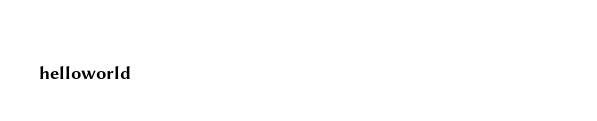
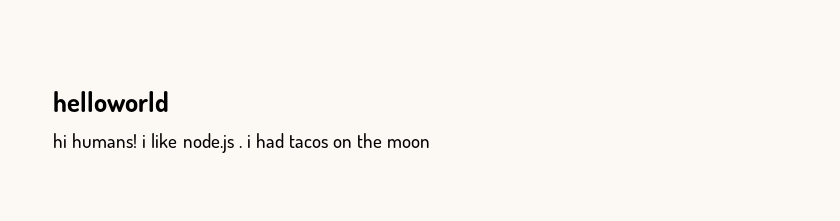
(131, 72) none -> [53,133,431,153] // hi humans! i like node.js . i had tacos on the moon

